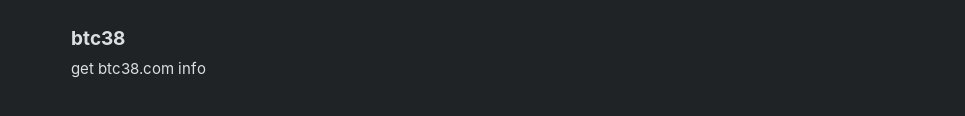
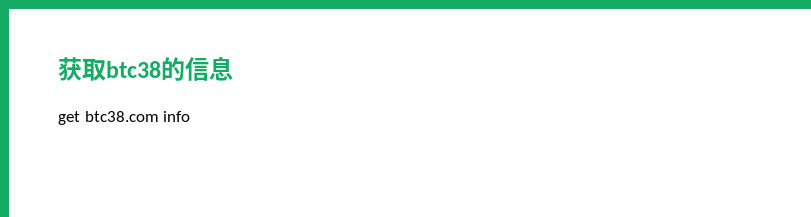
(71, 38) none -> [58,57,106,81] 获取
(125, 38) none -> [161,56,233,81] 的信息

